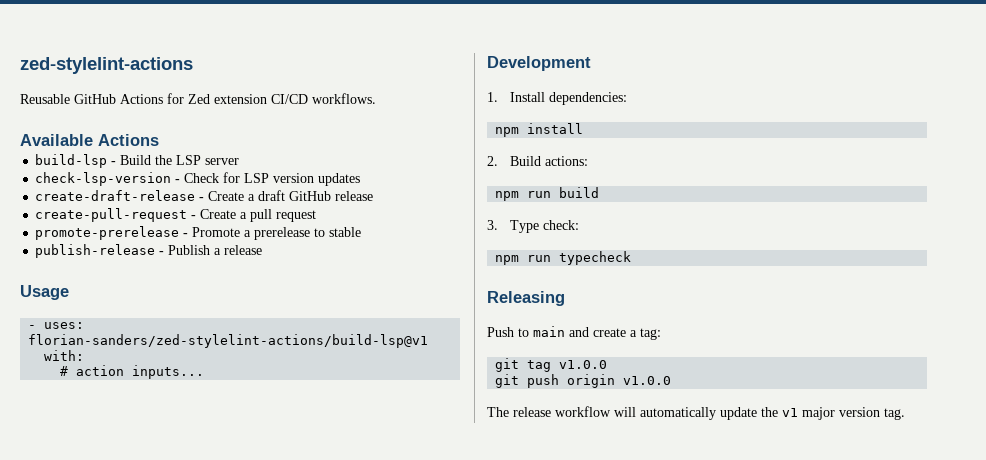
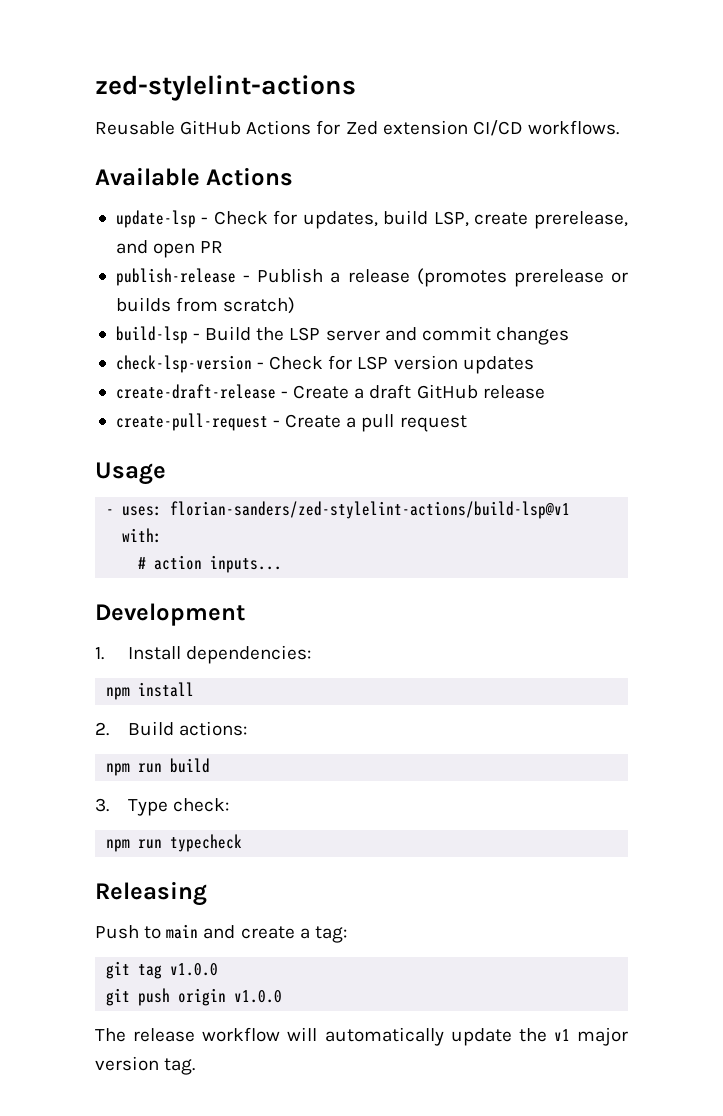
(159, 140) none -> [115,210,628,229] [115,240,224,258] [115,268,628,287] [115,297,296,314] // update-lsp - Check for updates, build LSP, create prerelease, and open PR // publish-release - Publish a release (promotes prerelease or builds from scratch)
(240, 161) none -> [384,326,569,345] and commit changes
[35,226,362,240] [35,244,263,258] // promote-prerelease - Promote a prerelease to stable // publish-release - Publish a release -> (467, 423) none

